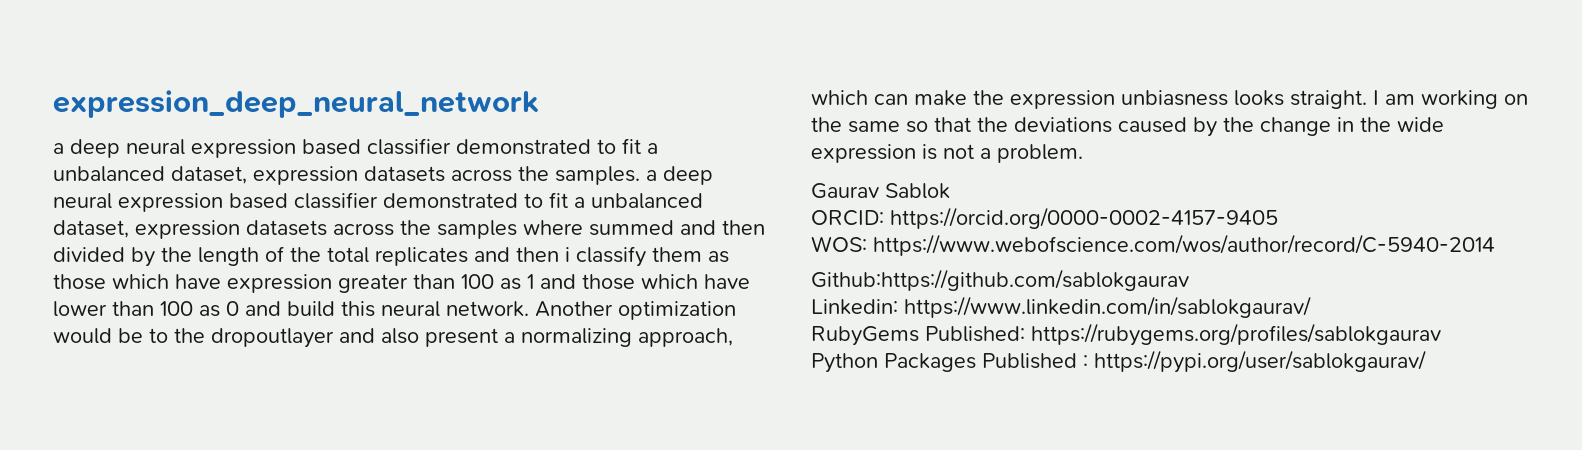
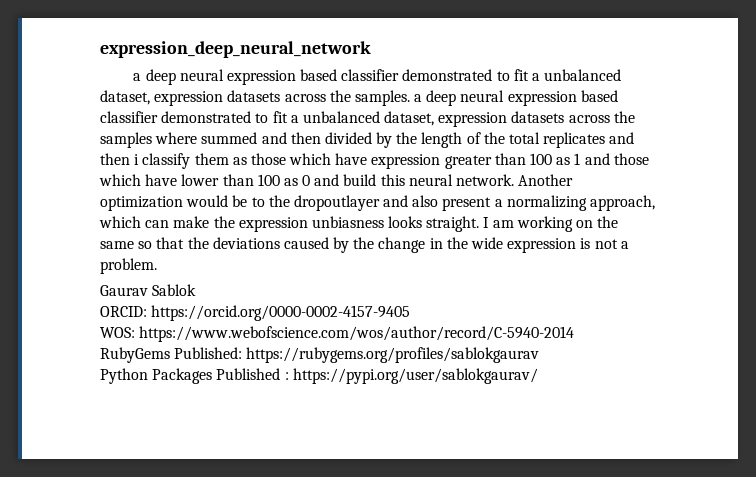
[811,269,1189,291] [811,296,1311,318] // Github:https://github.com/sablokgaurav // Linkedin: https://www.linkedin.com/in/sablokgaurav/ -> (575, 334) none

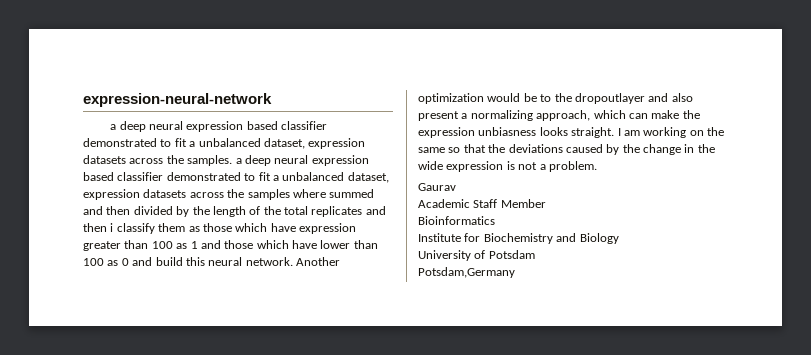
[100,41,371,58] expression_deep_neural_network -> [83,93,272,107] expression-neural-network
[152,284,197,296] [100,305,411,321] [100,326,575,342] [100,347,540,363] [100,368,538,384] Sablok // ORCID: https://orcid.org/0000-0002-4157-9405 // WOS: https://www.webofscience.com/wos/author/record/C-5940-2014 // RubyGems Published: https://rubygems.org/profiles/sablokgaurav // Python Packages Published : https://pypi.org/user/sablokgaurav/ -> [418,199,546,208] [418,216,495,225] [418,233,619,244] [418,250,535,261] [418,267,515,278] // Academic Staff Member // Bioinformatics // Institute for Biochemistry and Biology // University of Potsdam // Potsdam,Germany

